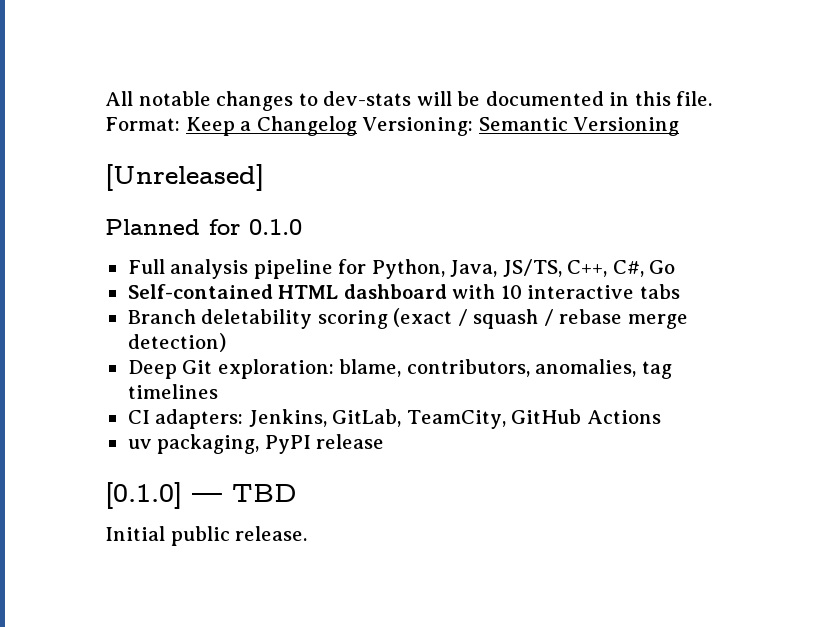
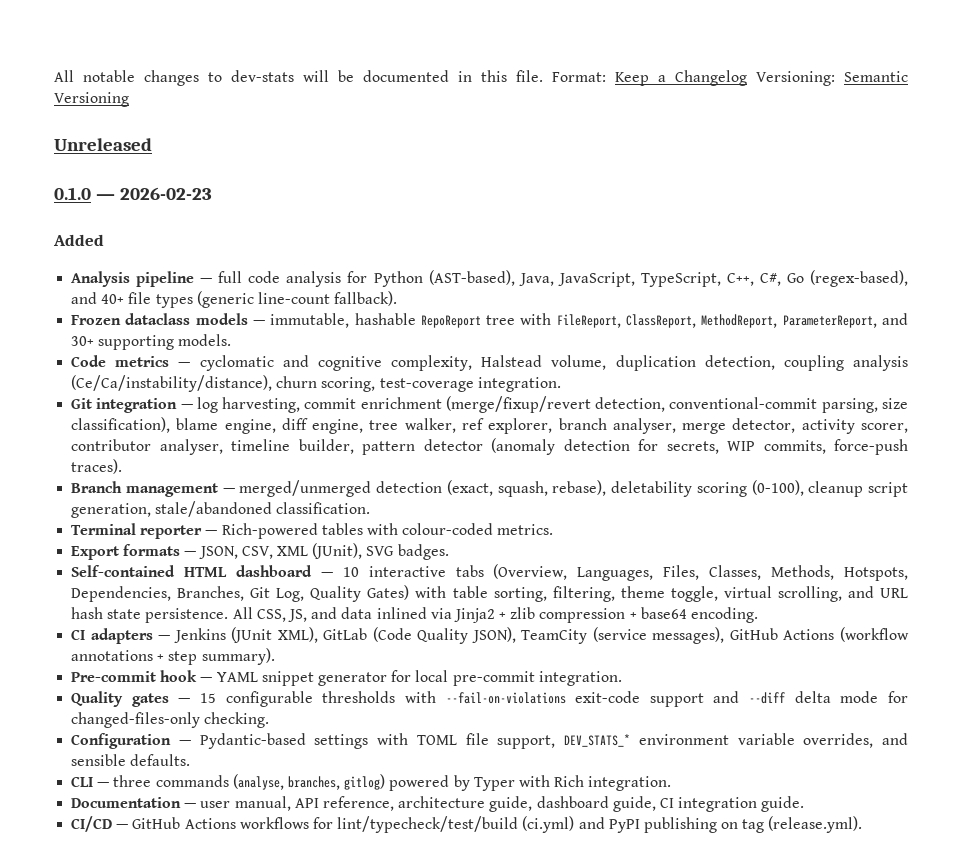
[105,164,264,191] [105,219,302,235] [127,259,676,279] [Unreleased] // Planned for 0.1.0 // Full analysis pipeline for Python, Java, JS/TS, C++, C#, Go -> [54,138,152,151] [54,187,213,200] [53,234,104,246] [71,270,908,287] [71,291,398,308] [71,313,909,328] [71,334,232,350] [71,355,909,371] [71,375,561,392] [71,396,908,413] [71,417,908,434] [71,438,908,455] [71,459,123,474] [71,480,908,497] [71,501,371,518] [71,523,554,539] [71,543,449,560] Unreleased // 0.1.0 — 2026-02-23 // Added // Analysis pipeline — full code analysis for Python (AST-based), Java, JavaScript, TypeScript, C++, C#, Go (regex-based), and 40+ file types (generic line-count fallback). // Frozen dataclass models — immutable, hashable RepoReport tree with FileReport, ClassReport, MethodReport, ParameterReport, and 30+ supporting models. // Code metrics — cyclomatic and cognitive complexity, Halstead volume, duplication detection, coupling analysis (Ce/Ca/instability/distance), churn scoring, test-coverage integration. // Git integration — log harvesting, commit enrichment (merge/fixup/revert detection, conventional-commit parsing, size classification), blame engine, diff engine, tree walker, ref explorer, branch analyser, merge detector, activity scorer, contributor analyser, timeline builder, pattern detector (anomaly detection for secrets, WIP commits, force-push traces). // Branch management — merged/unmerged detection (exact, squash, rebase), deletability scoring (0-100), cleanup script generation, stale/abandoned classification. // Terminal reporter — Rich-powered tables with colour-coded metrics. // Export formats — JSON, CSV, XML (JUnit), SVG badges.
[452,284,496,299] with -> [320,572,333,577] —
[127,308,688,329] [127,333,226,352] [127,359,672,379] [127,384,218,399] [127,409,661,429] [127,434,385,454] [105,482,297,509] [105,526,308,546] // Branch deletability scoring (exact / squash / rebase merge detection) // Deep Git exploration: blame, contributors, anomalies, tag timelines // CI adapters: Jenkins, GitLab, TeamCity, GitHub Actions // uv packaging, PyPI release // [0.1.0] — TBD // Initial public release. -> [493,564,909,581] [71,585,908,602] [71,607,759,623] [71,627,909,644] [71,648,275,665] [71,670,622,686] [71,691,909,707] [71,712,270,728] [71,733,908,749] [71,754,191,766] [71,774,672,791] [71,796,805,812] [71,816,863,833] (Overview, Languages, Files, Classes, Methods, Hotspots, Dependencies, Branches, Git Log, Quality Gates) with table sorting, filtering, theme toggle, virtual scrolling, and URL hash state persistence. All CSS, JS, and data inlined via Jinja2 + zlib compression + base64 encoding. // CI adapters — Jenkins (JUnit XML), GitLab (Code Quality JSON), TeamCity (service messages), GitHub Actions (workflow annotations + step summary). // Pre-commit hook — YAML snippet generator for local pre-commit integration. // Quality gates — 15 configurable thresholds with --fail-on-violations exit-code support and --diff delta mode for changed-files-only checking. // Configuration — Pydantic-based settings with TOML file support, DEV_STATS_* environment variable overrides, and sensible defaults. // CLI — three commands (analyse, branches, gitlog) powered by Typer with Rich integration. // Documentation — user manual, API reference, architecture guide, dashboard guide, CI integration guide. // CI/CD — GitHub Actions workflows for lint/typecheck/test/build (ci.yml) and PyPI publishing on tag (release.yml).

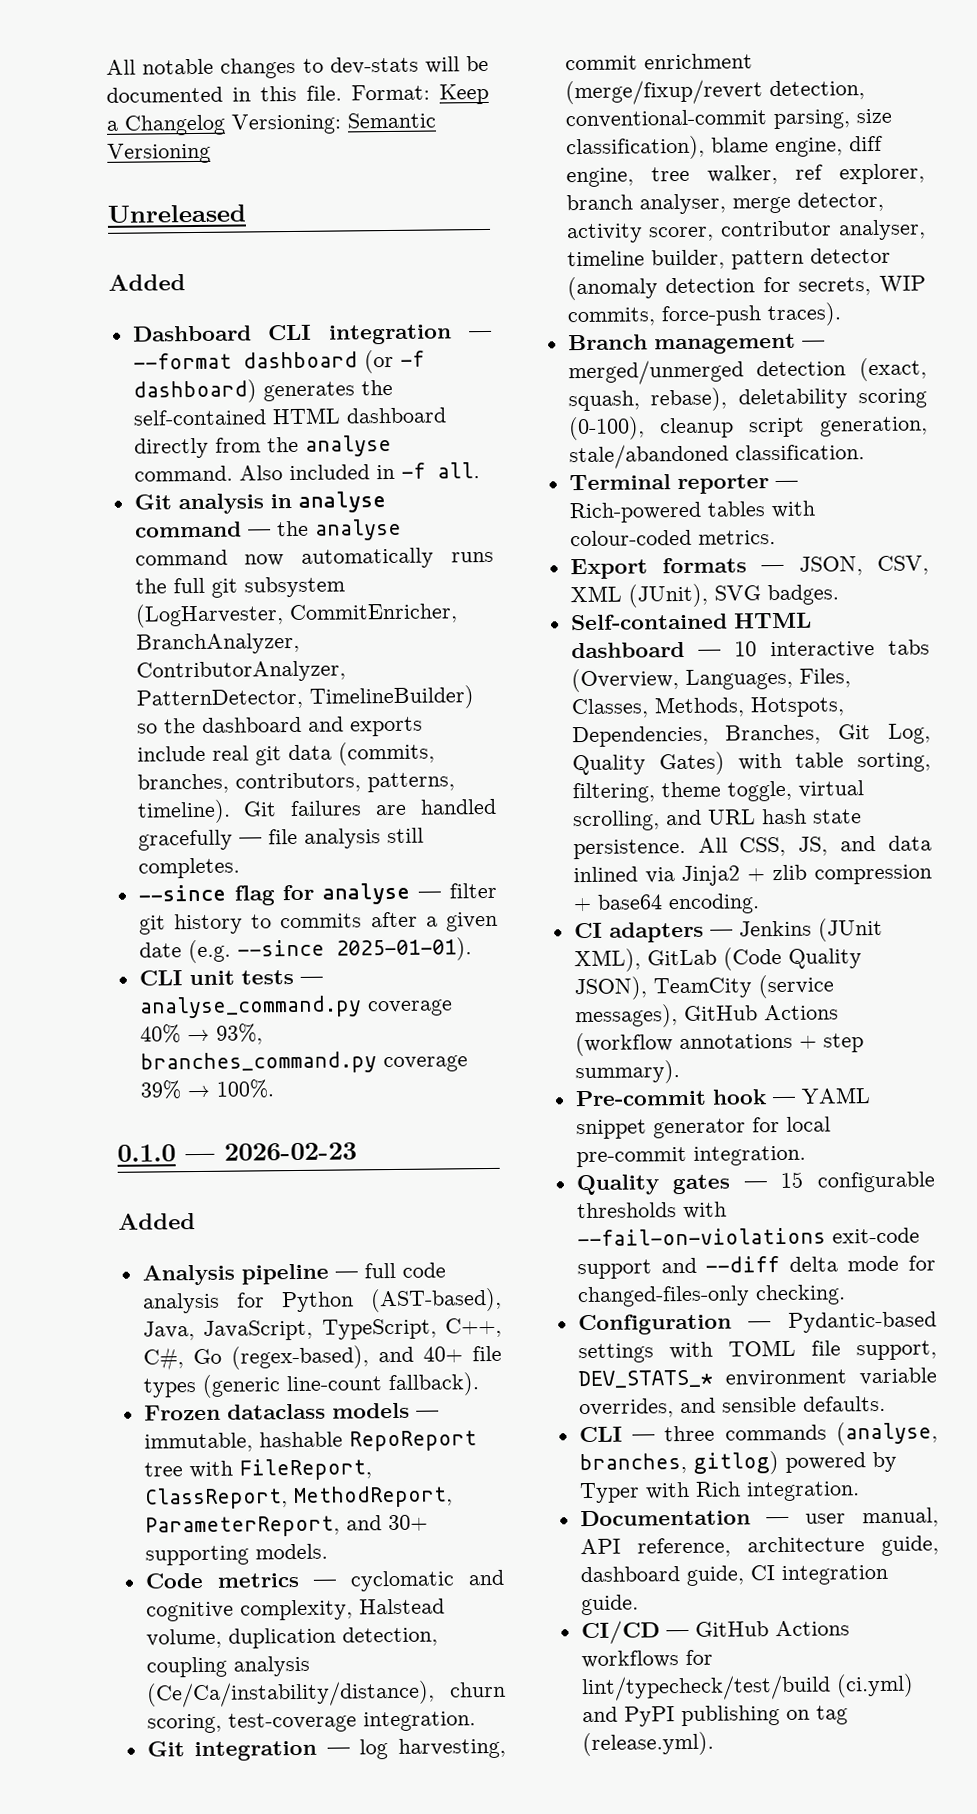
(152, 144) none -> [108,274,186,291] [132,324,493,345] [132,349,425,374] [132,379,393,404] [132,407,447,426] [133,434,392,459] [133,462,480,482] [133,491,386,515] [134,518,402,541] [134,547,495,569] [134,576,345,598] [134,603,458,628] [135,632,300,655] [135,660,346,683] [135,685,474,710] [136,716,423,737] [136,741,435,766] [136,772,455,794] [136,798,497,824] [137,827,424,851] [137,857,240,879] [137,882,497,906] [138,911,498,935] [138,937,472,964] [138,970,323,986] [138,995,453,1019] [139,1023,263,1045] [139,1051,468,1075] [139,1079,274,1100] // Added // Dashboard CLI integration — --format dashboard (or -f dashboard) generates the self-contained HTML dashboard directly from the analyse command. Also included in -f all. // Git analysis in analyse command — the analyse command now automatically runs the full git subsystem (LogHarvester, CommitEnricher, BranchAnalyzer, ContributorAnalyzer, PatternDetector, TimelineBuilder) so the dashboard and exports include real git data (commits, branches, contributors, patterns, timeline). Git failures are handled gracefully — file analysis still completes. // --since flag for analyse — filter git history to commits after a given date (e.g. --since 2025-01-01). // CLI unit tests — analyse_command.py coverage 40% → 93%, branches_command.py coverage 39% → 100%.

